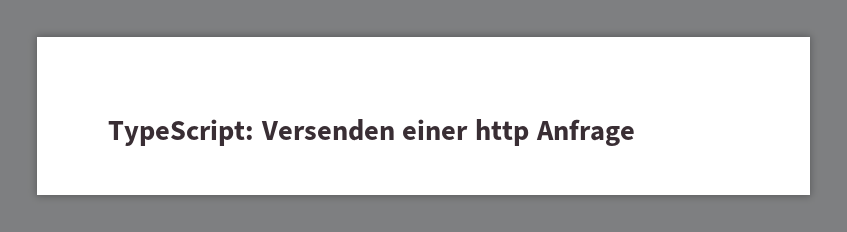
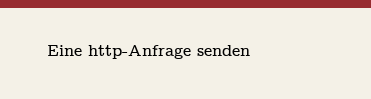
[108,119,635,146] TypeScript: Versenden einer http Anfrage -> [47,45,250,59] Eine http-Anfrage senden

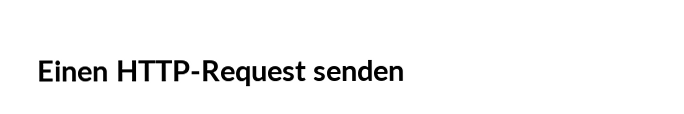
[47,45,191,59] Eine http-Anfrage -> [37,60,307,87] Einen HTTP-Request

